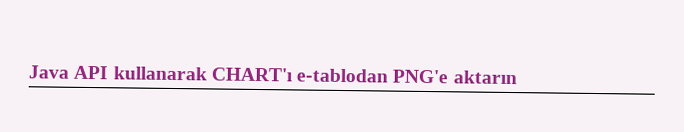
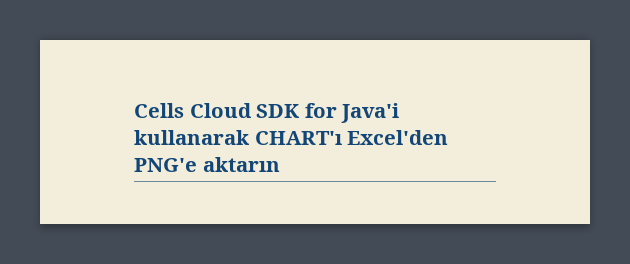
[28,65,109,80] Java API -> [134,103,400,123] Cells Cloud SDK for Java'i
[296,68,389,83] e-tablodan -> [347,130,449,145] Excel'den

